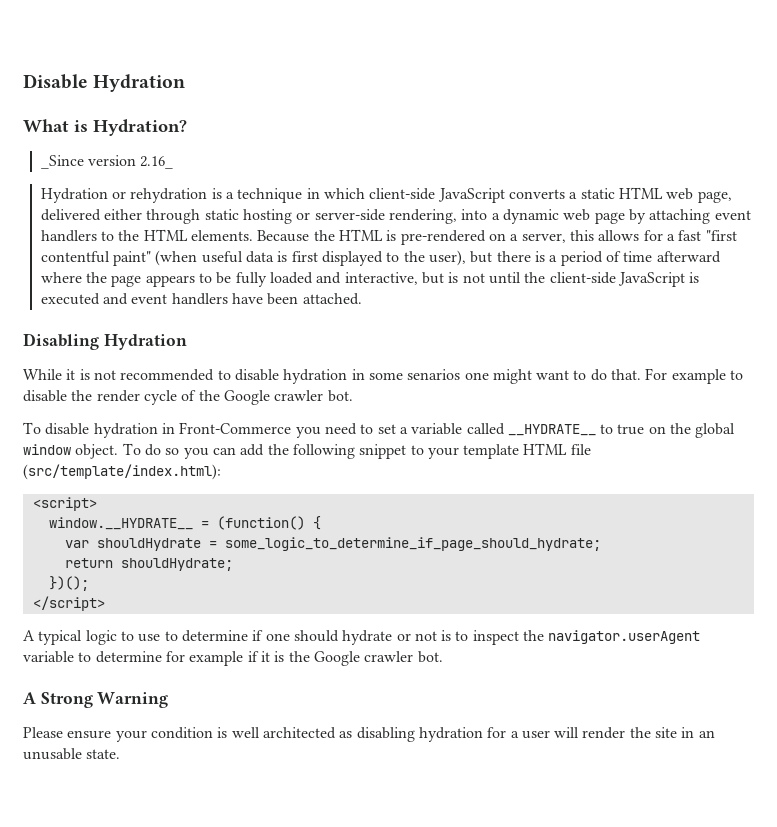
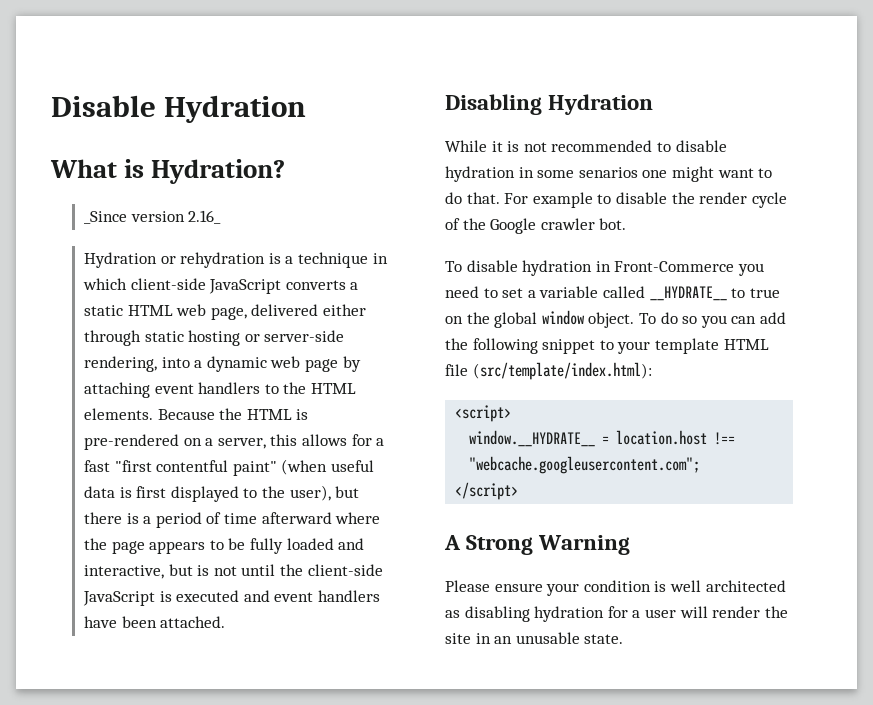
[216,516,321,530] [64,537,601,551] [64,558,233,571] [48,576,89,591] [32,596,105,611] [23,630,701,645] [23,651,443,666] (function() { // var shouldHydrate = some_logic_to_determine_if_page_should_hydrate; // return shouldHydrate; // })(); // </script> // A typical logic to use to determine if one should hydrate or not is to inspect the navigator.userAgent variable to determine for example if it is the Google crawler bot. -> [616,430,736,445] [469,456,701,474] [455,482,519,500] location.host !== "webcache.googleusercontent.com"; // </script>

